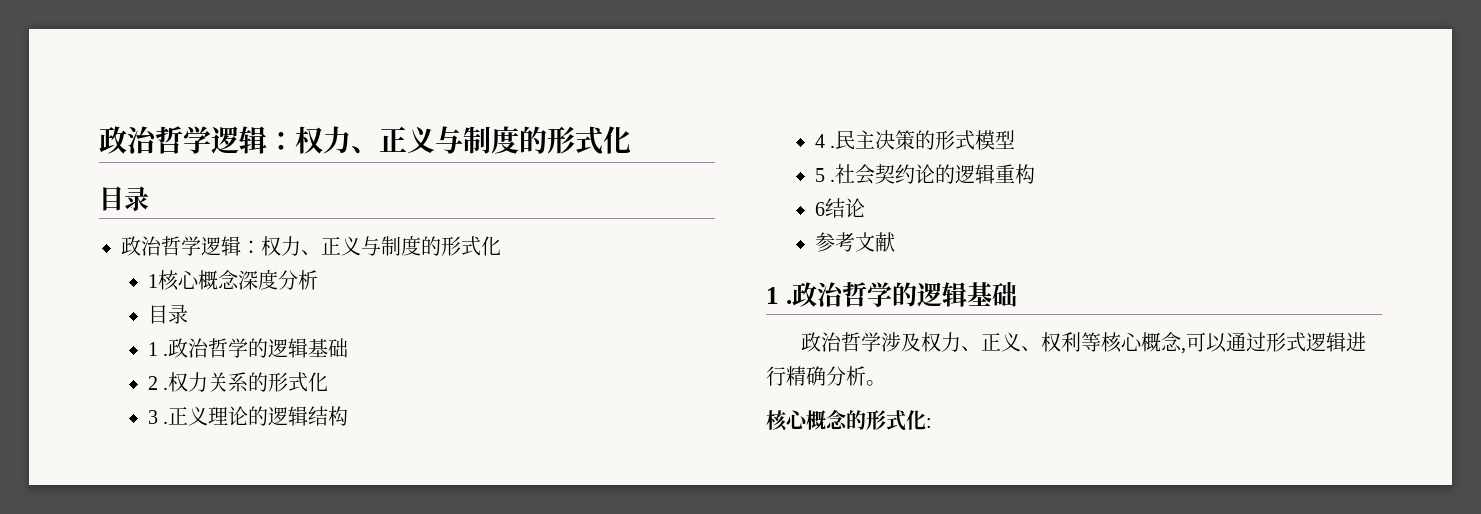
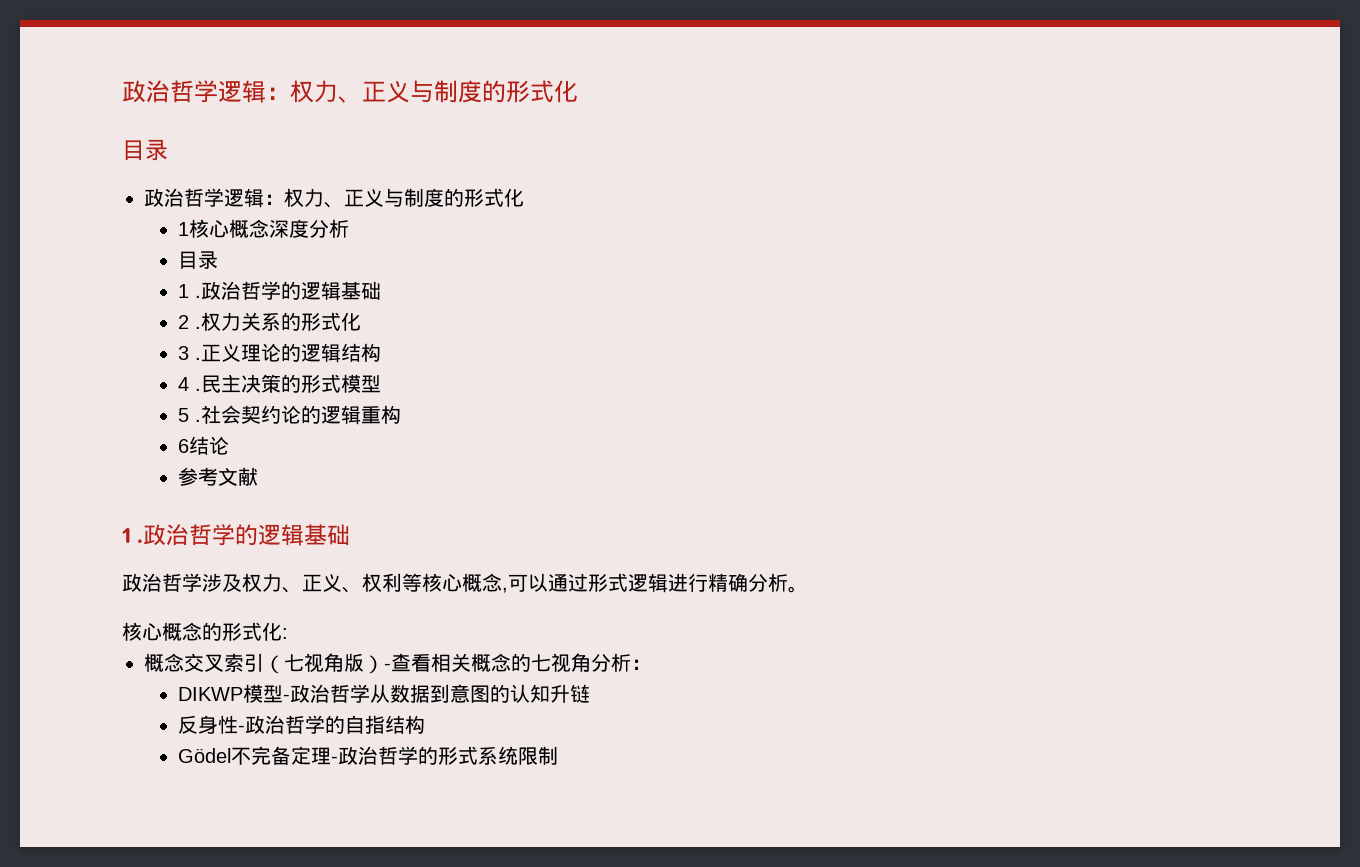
(932, 423) none -> [144,653,651,674] [178,684,591,703] [178,715,426,734] [178,746,559,765] // 概念交叉索引（七视角版）-查看相关概念的七视角分析： // DIKWP模型-政治哲学从数据到意图的认知升链 // 反身性-政治哲学的自指结构 // Gödel不完备定理-政治哲学的形式系统限制

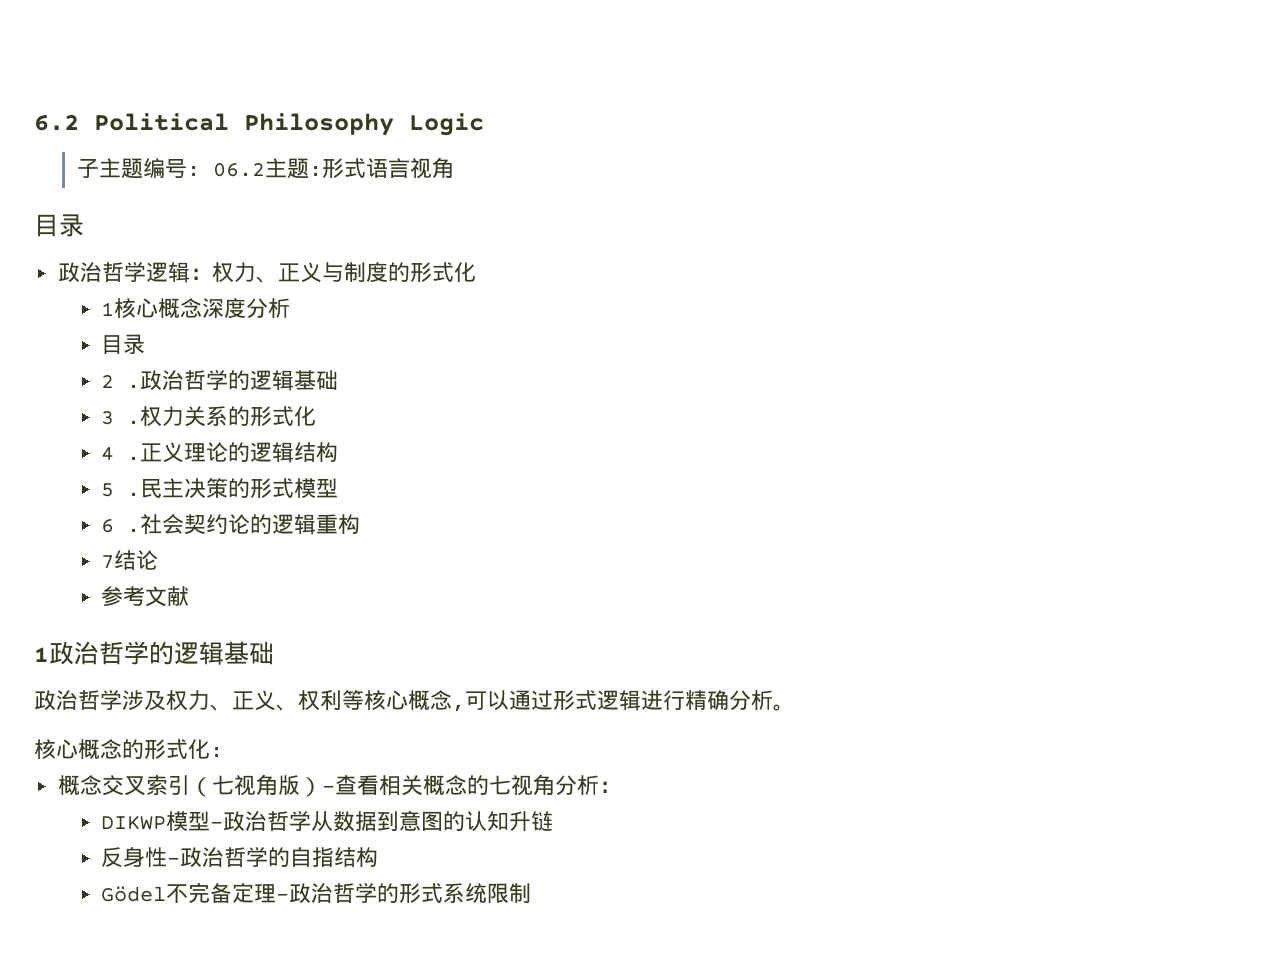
[122,80,578,103] 政治哲学逻辑：权力、正义与制度的形式化 -> [34,113,484,136] [77,157,455,179] 6.2 Political Philosophy Logic // 子主题编号: 06.2主题:形式语言视角
[178,281,382,301] [178,315,190,329] 1 .政治哲学的逻辑基础 // 2 -> [101,370,339,391] [101,411,115,425] 2 .政治哲学的逻辑基础 // 3
[178,346,190,360] 3 -> [101,447,115,461] 4
[178,377,190,391] 4 -> [101,483,115,497] 5
[178,408,190,422] 5 -> [101,519,115,533] 6
[178,439,190,453] 6 -> [101,555,115,569] 7
[137,539,144,543] . -> (49, 654) none

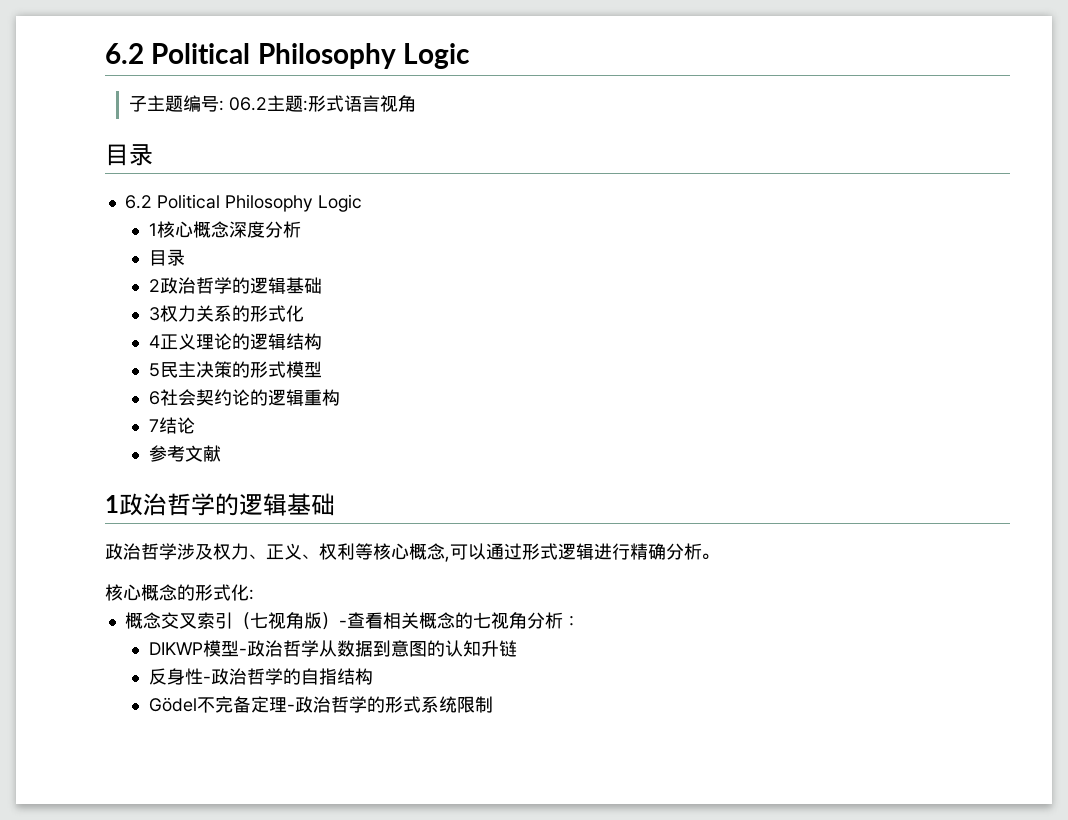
[58,262,477,283] 政治哲学逻辑：权力、正义与制度的形式化 -> [124,194,362,212] 6.2 Political Philosophy Logic
[127,384,141,389] . -> (160, 285) none
[127,420,141,425] . -> (160, 314) none
[127,456,141,461] . -> (160, 341) none
[127,492,141,497] . -> (160, 370) none
[127,528,141,533] . -> (160, 398) none

